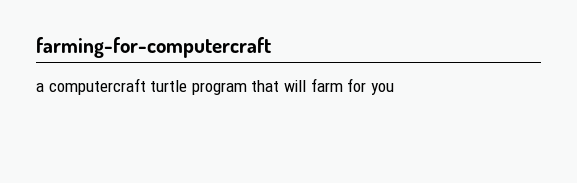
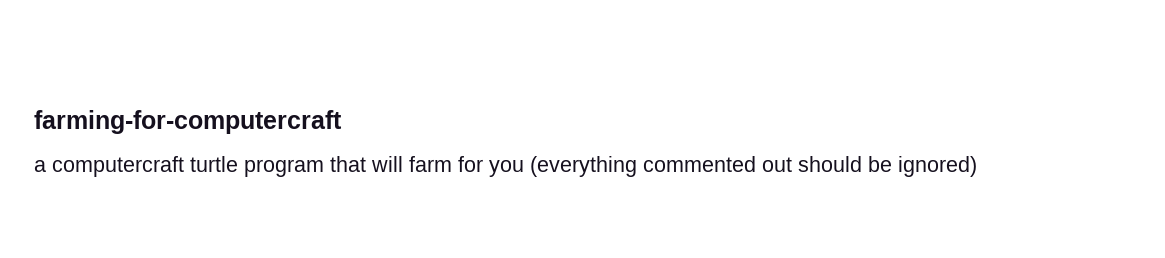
(394, 89) none -> [530,156,977,177] (everything commented out should be ignored)

